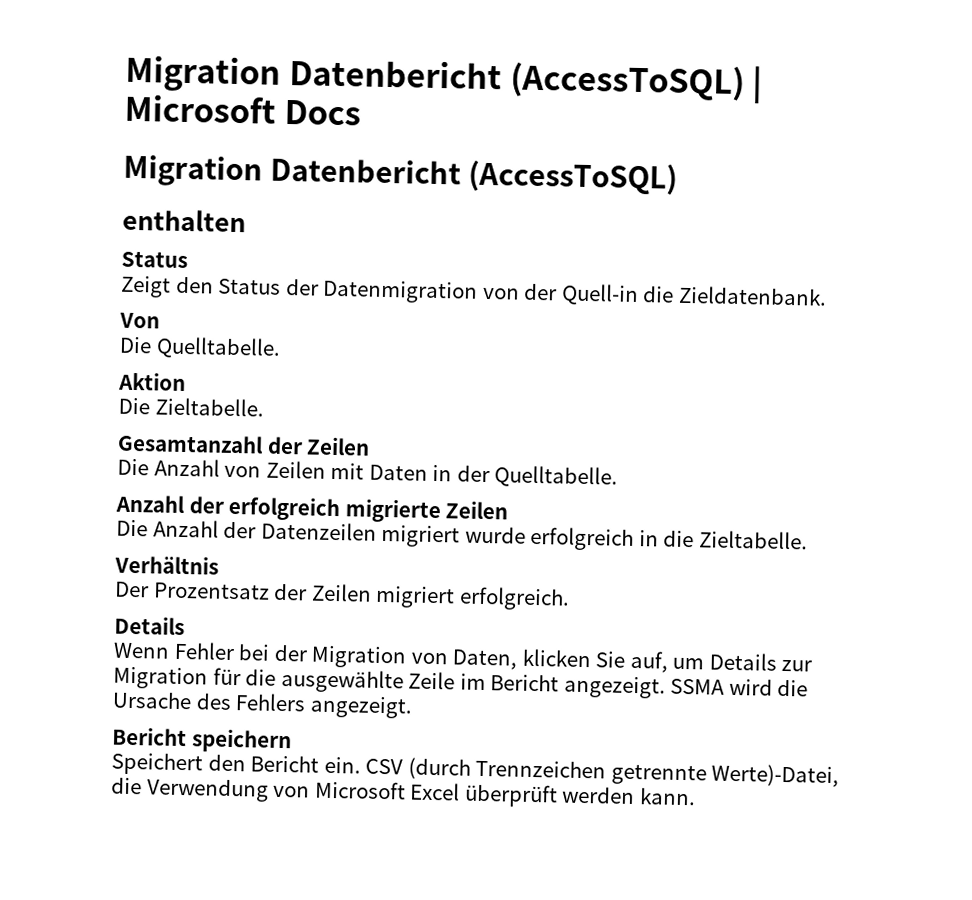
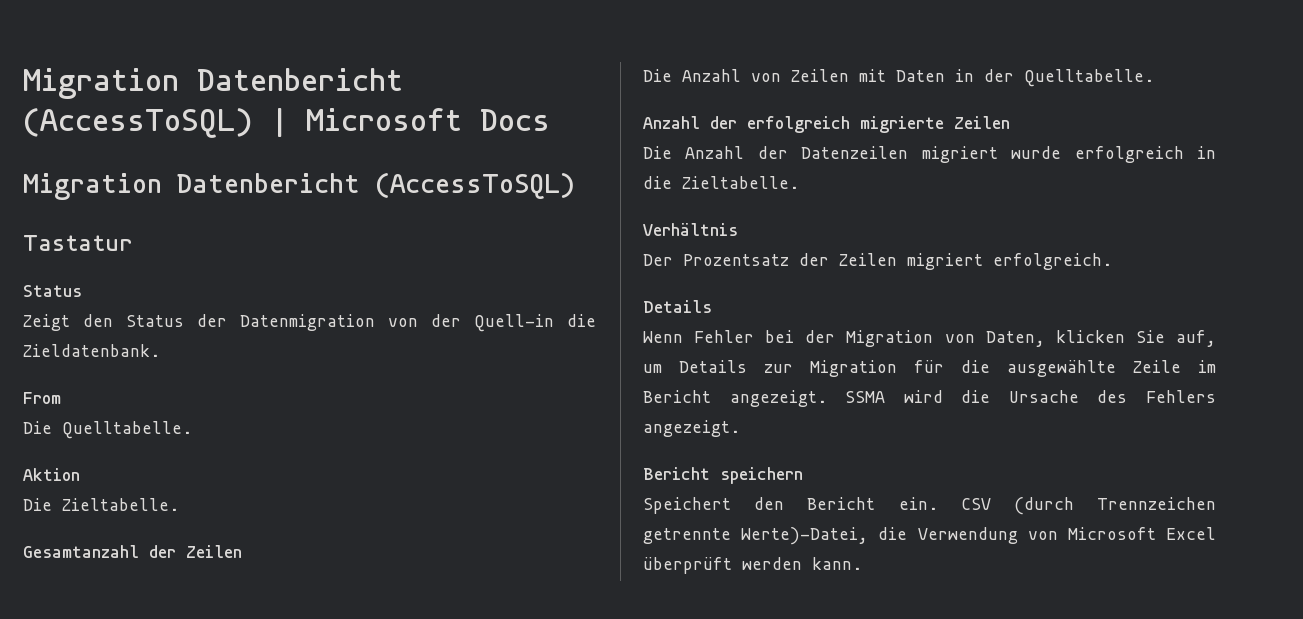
[122,208,246,233] enthalten -> [23,235,133,251] Tastatur
[119,312,160,329] Von -> [23,392,61,404] From

